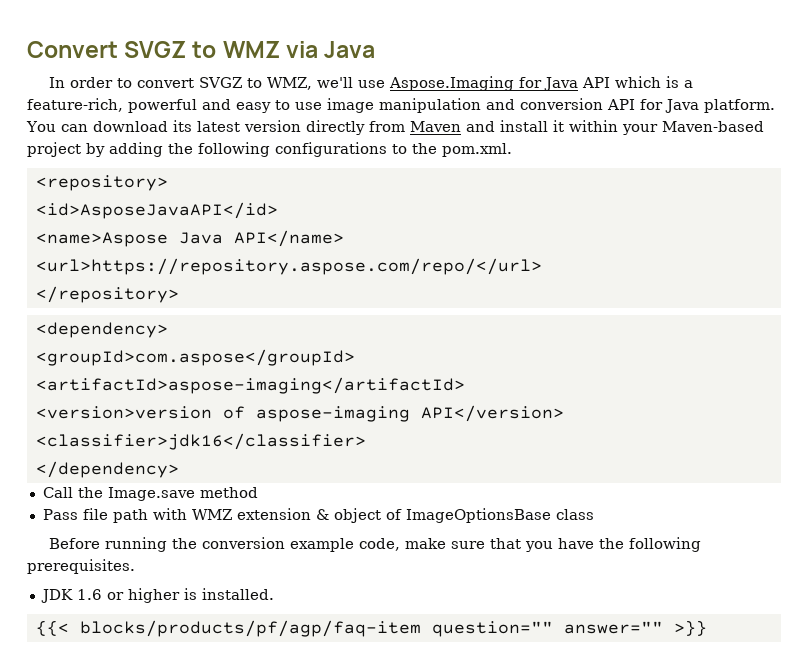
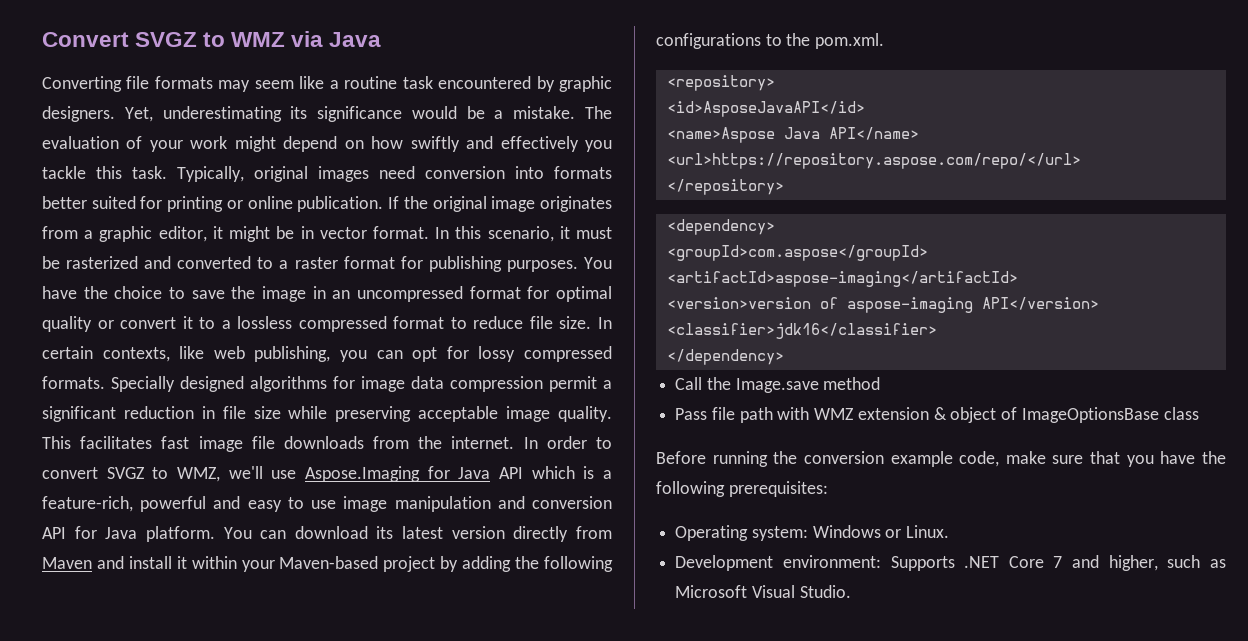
(376, 49) none -> [42,76,612,92] [42,106,612,122] [42,136,612,152] [42,166,612,182] [42,196,612,212] [42,226,612,242] [42,256,612,272] [42,286,612,302] [42,316,613,332] [42,346,613,362] [42,376,612,392] [42,406,613,422] [42,436,515,452] Converting file formats may seem like a routine task encountered by graphic designers. Yet, underestimating its significance would be a mistake. The evaluation of your work might depend on how swiftly and effectively you tackle this task. Typically, original images need conversion into formats better suited for printing or online publication. If the original image originates from a graphic editor, it might be in vector format. In this scenario, it must be rasterized and converted to a raster format for publishing purposes. You have the choice to save the image in an uncompressed format for optimal quality or convert it to a lossless compressed format to reduce file size. In certain contexts, like web publishing, you can opt for lossy compressed formats. Specially designed algorithms for image data compression permit a significant reduction in file size while preserving acceptable image quality. This facilitates fast image file downloads from the internet.
[27,559,135,574] [40,588,274,603] [35,620,707,637] prerequisites. // JDK 1.6 or higher is installed. // {{< blocks/products/pf/agp/faq-item question="" answer="" >}} -> [728,481,828,497] [675,525,950,541] [675,555,1227,571] [675,585,851,598] prerequisites: // Operating system: Windows or Linux. // Development environment: Supports .NET Core 7 and higher, such as Microsoft Visual Studio.

